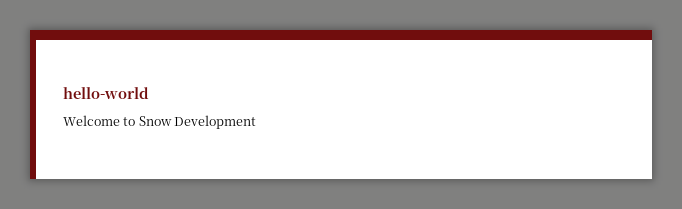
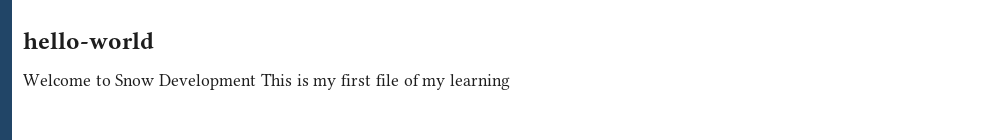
(257, 122) none -> [260,73,510,90] This is my first file of my learning

